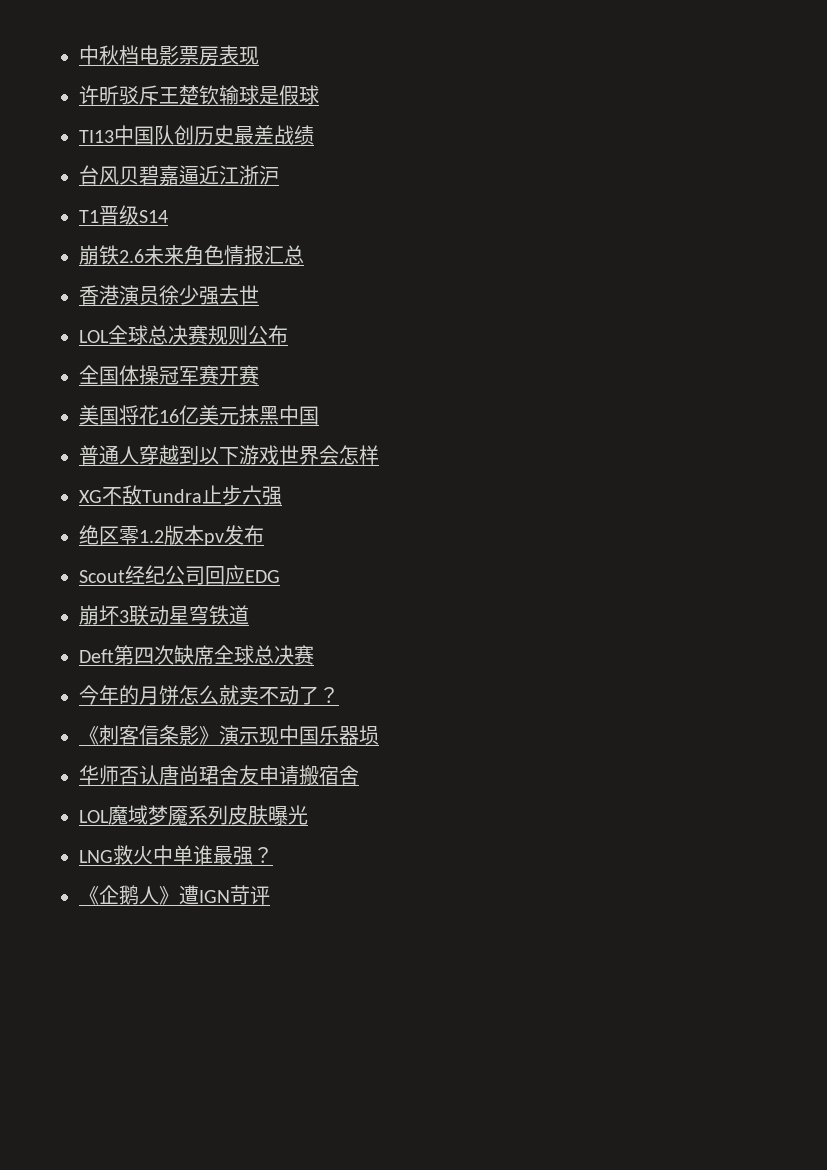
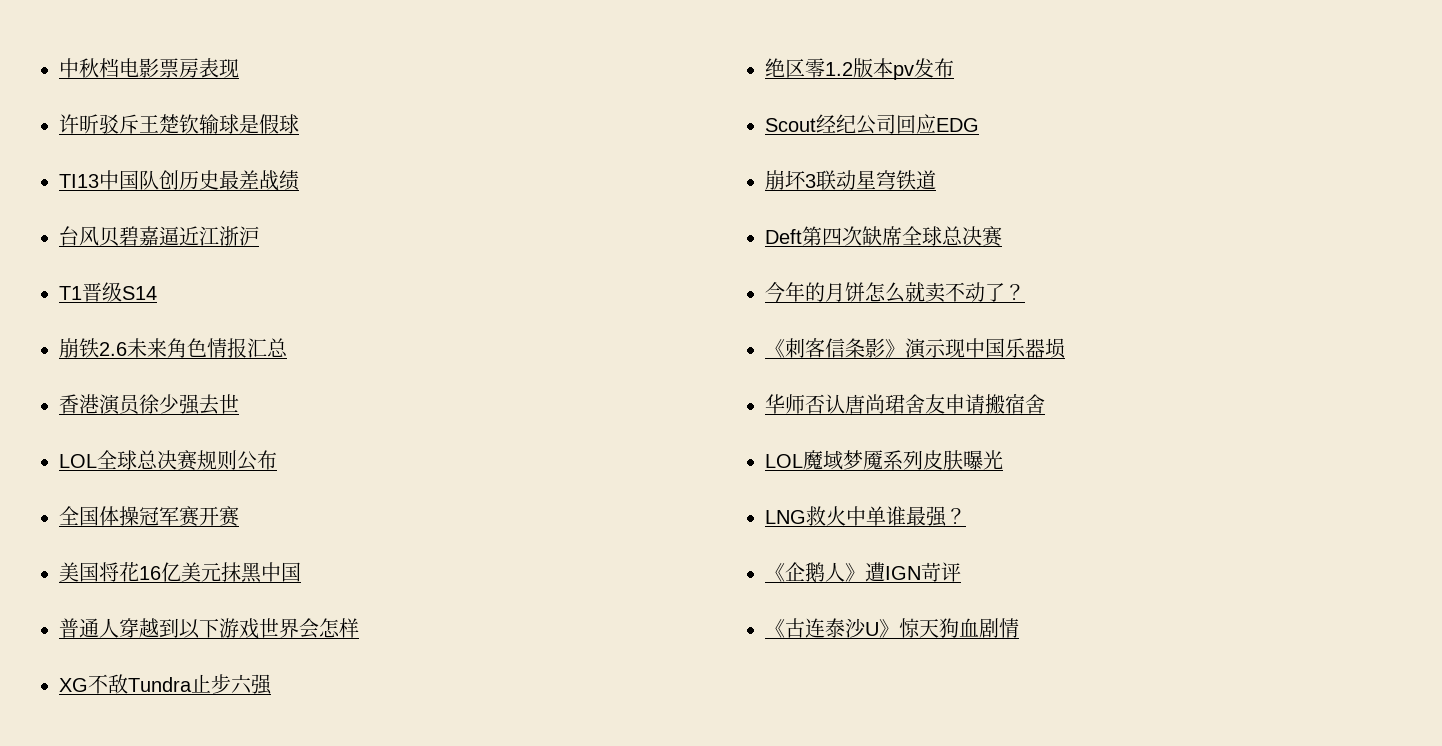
(270, 895) none -> [765,618,1019,638] // 《古连泰沙U》惊天狗血剧情

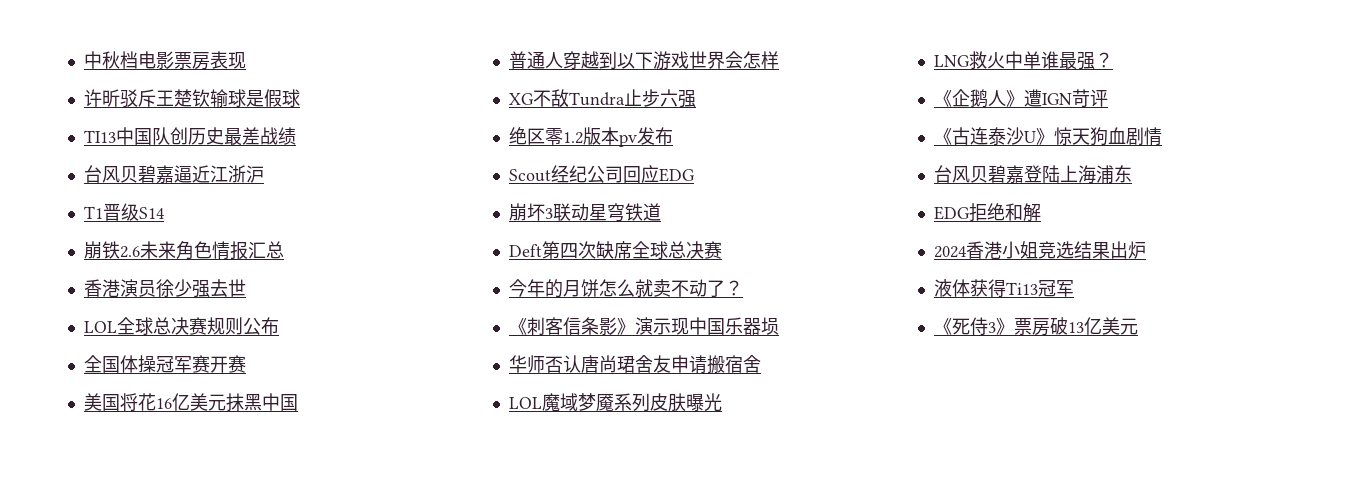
(1019, 628) none -> [933,165,1132,184] [933,203,1041,222] [933,241,1146,259] [933,279,1074,297] [933,317,1138,336] // 台风贝碧嘉登陆上海浦东 // EDG拒绝和解 // 2024香港小姐竞选结果出炉 // 液体获得Ti13冠军 // 《死侍3》票房破13亿美元

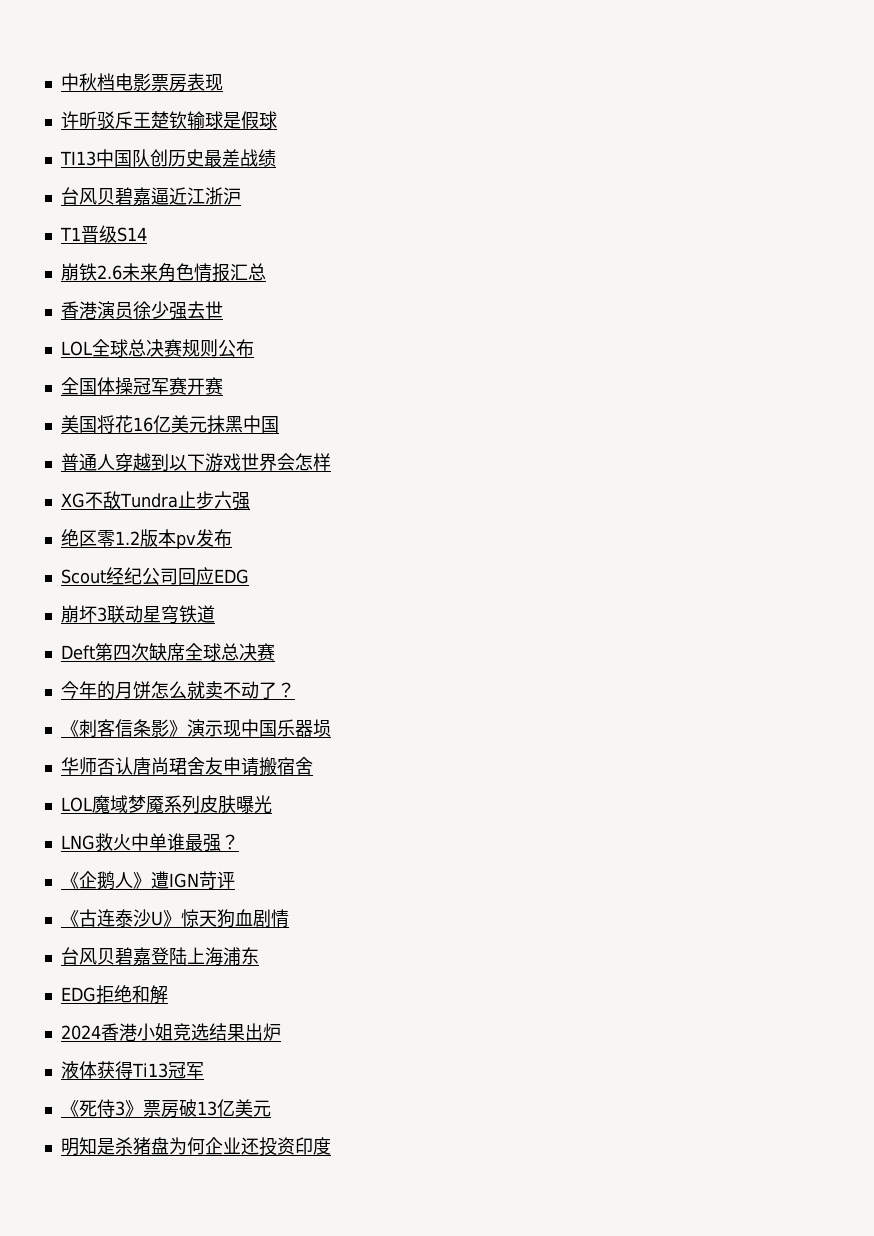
(1138, 326) none -> [60,1137,331,1156] // 明知是杀猪盘为何企业还投资印度

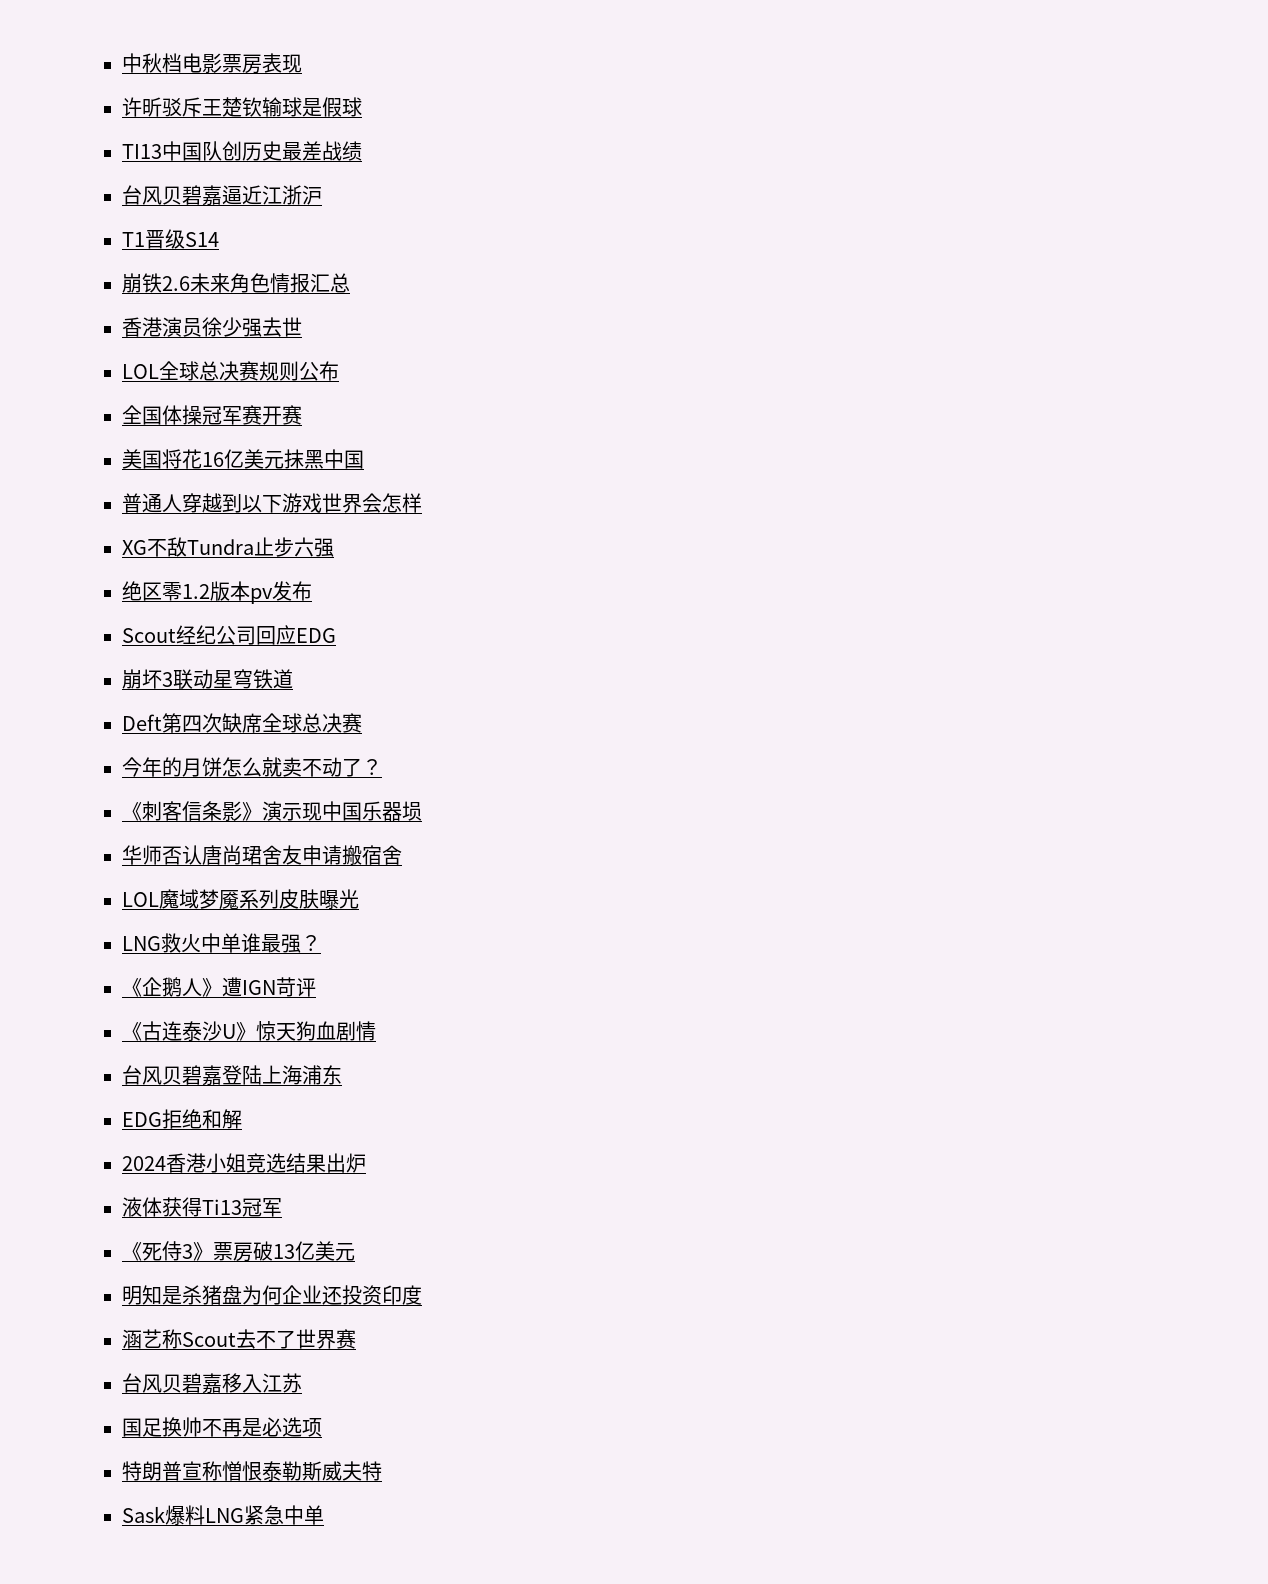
(331, 1146) none -> [122,1329,356,1349] [122,1373,302,1394] [122,1417,322,1437] [122,1461,382,1481] [122,1505,324,1526] // 涵艺称Scout去不了世界赛 // 台风贝碧嘉移入江苏 // 国足换帅不再是必选项 // 特朗普宣称憎恨泰勒斯威夫特 // Sask爆料LNG紧急中单

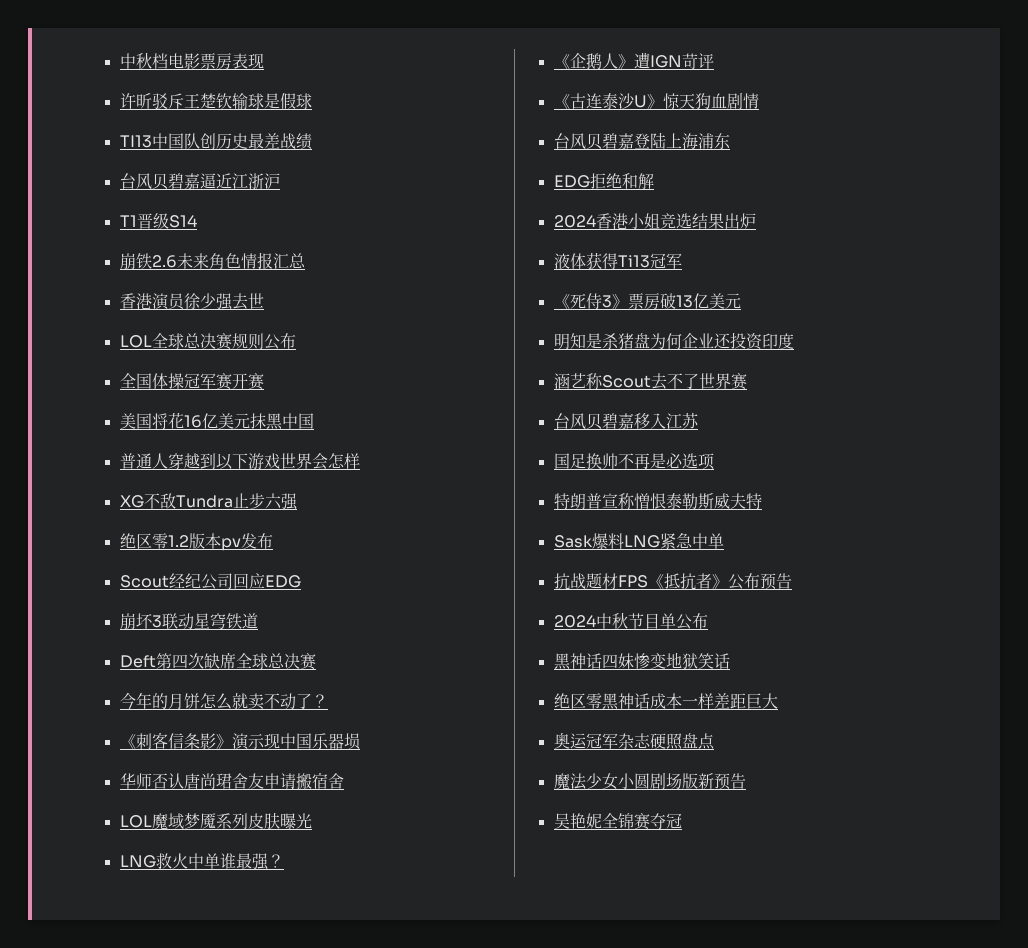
(324, 1515) none -> [553,573,792,590] [553,612,708,630] [553,652,730,670] [553,693,778,710] [553,733,715,750] [553,772,746,790] [553,813,682,830] // 抗战题材FPS《抵抗者》公布预告 // 2024中秋节目单公布 // 黑神话四妹惨变地狱笑话 // 绝区零黑神话成本一样差距巨大 // 奥运冠军杂志硬照盘点 // 魔法少女小圆剧场版新预告 // 吴艳妮全锦赛夺冠

